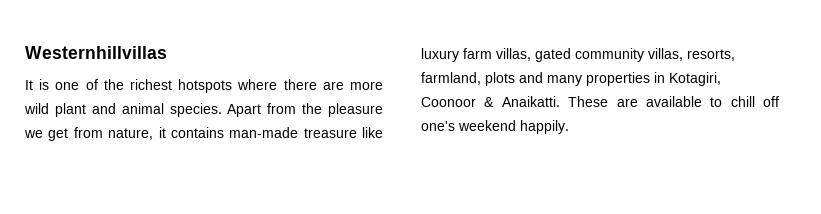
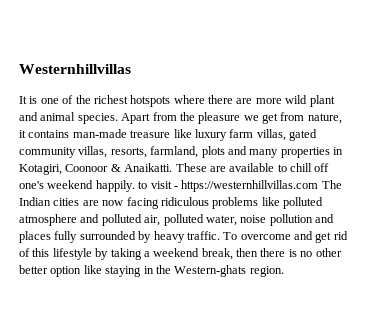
(569, 127) none -> [138,180,342,192] [19,197,323,209] [19,214,334,226] [19,231,348,243] [19,248,342,260] [19,265,284,277] to visit - https://westernhillvillas.com The Indian cities are now facing ridiculous problems like polluted atmosphere and polluted air, polluted water, noise pollution and places fully surrounded by heavy traffic. To overcome and get rid of this lifestyle by taking a weekend break, then there is no other better option like staying in the Western-ghats region.

